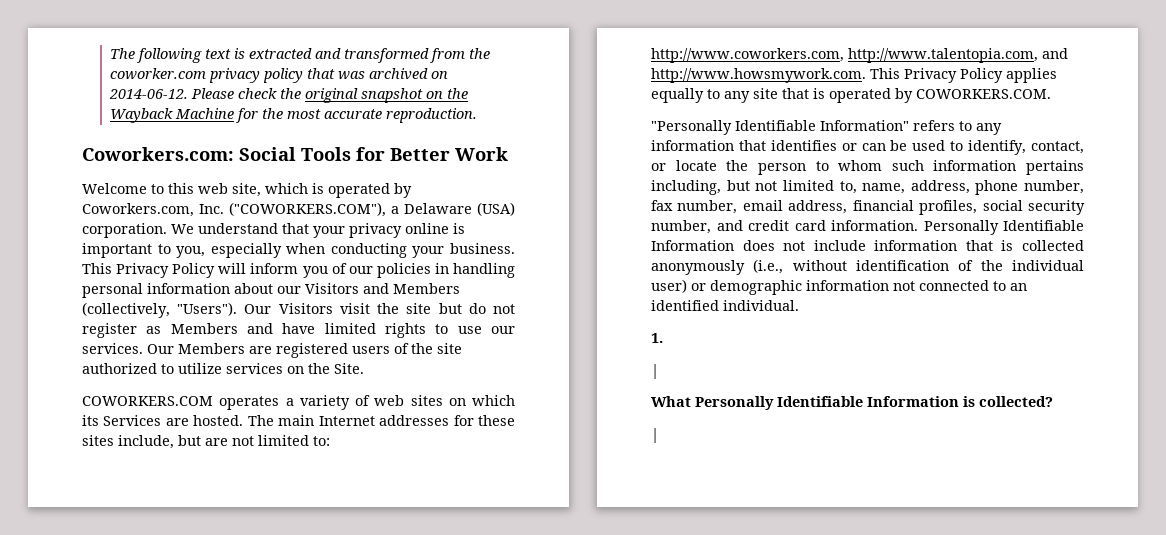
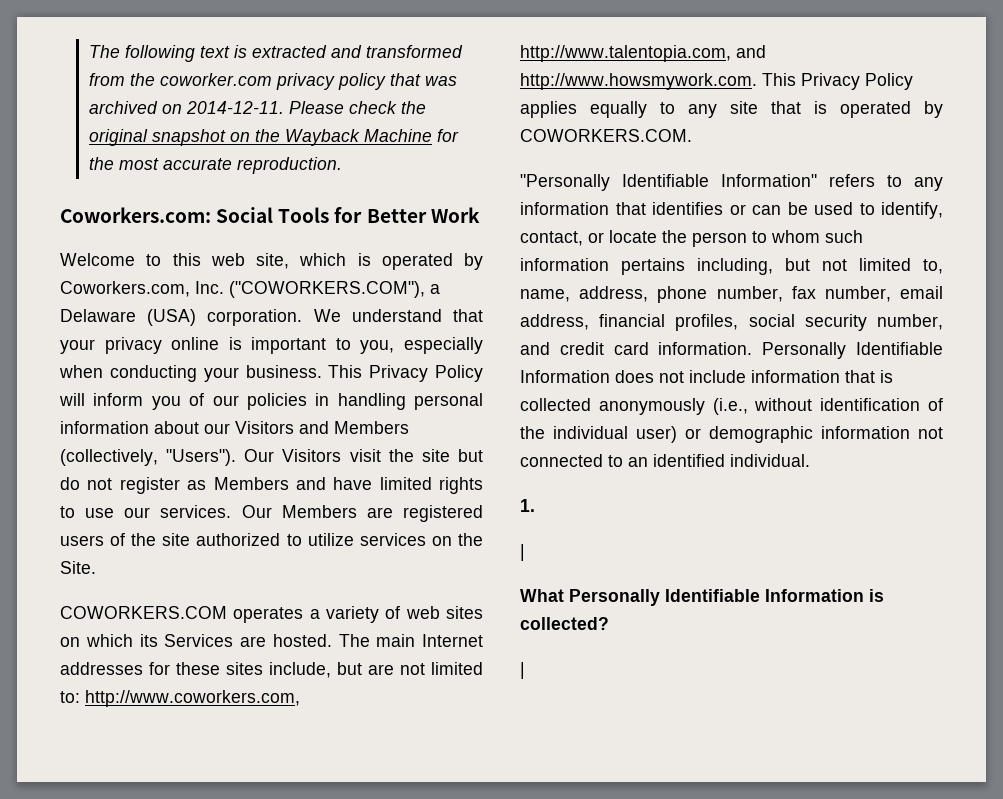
[109,89,189,99] 2014-06-12. -> [185,101,284,114] 2014-12-11.

